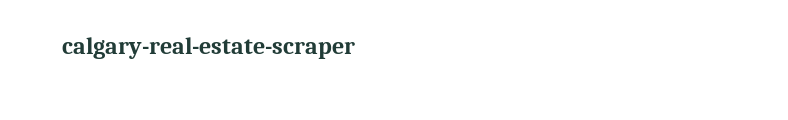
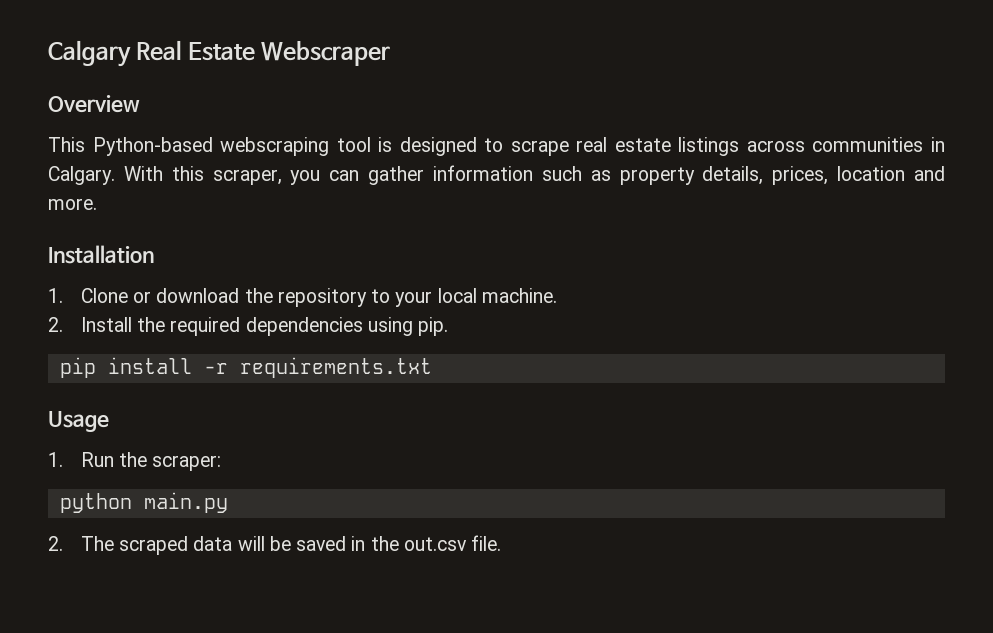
[62,37,355,59] calgary-real-estate-scraper -> [48,40,391,67] [48,95,140,113] [48,137,946,156] [48,165,946,185] [48,198,97,210] [48,245,154,264] [48,288,557,307] [48,317,449,336] [59,357,432,378] [48,411,109,432] [48,452,222,471] [59,492,228,513] [48,535,502,555] Calgary Real Estate Webscraper // Overview // This Python-based webscraping tool is designed to scrape real estate listings across communities in Calgary. With this scraper, you can gather information such as property details, prices, location and more. // Installation // 1. Clone or download the repository to your local machine. // 2. Install the required dependencies using pip. // pip install -r requirements.txt // Usage // 1. Run the scraper: // python main.py // 2. The scraped data will be saved in the out.csv file.

